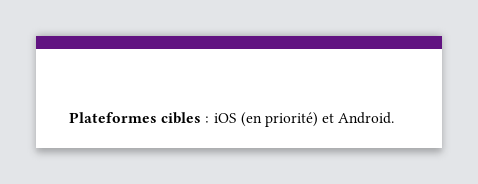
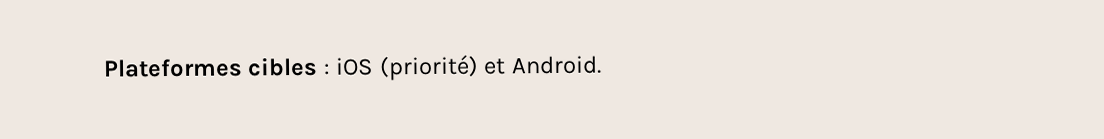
[240,112,318,127] (en priorité) -> [378,54,479,81] (priorité)

